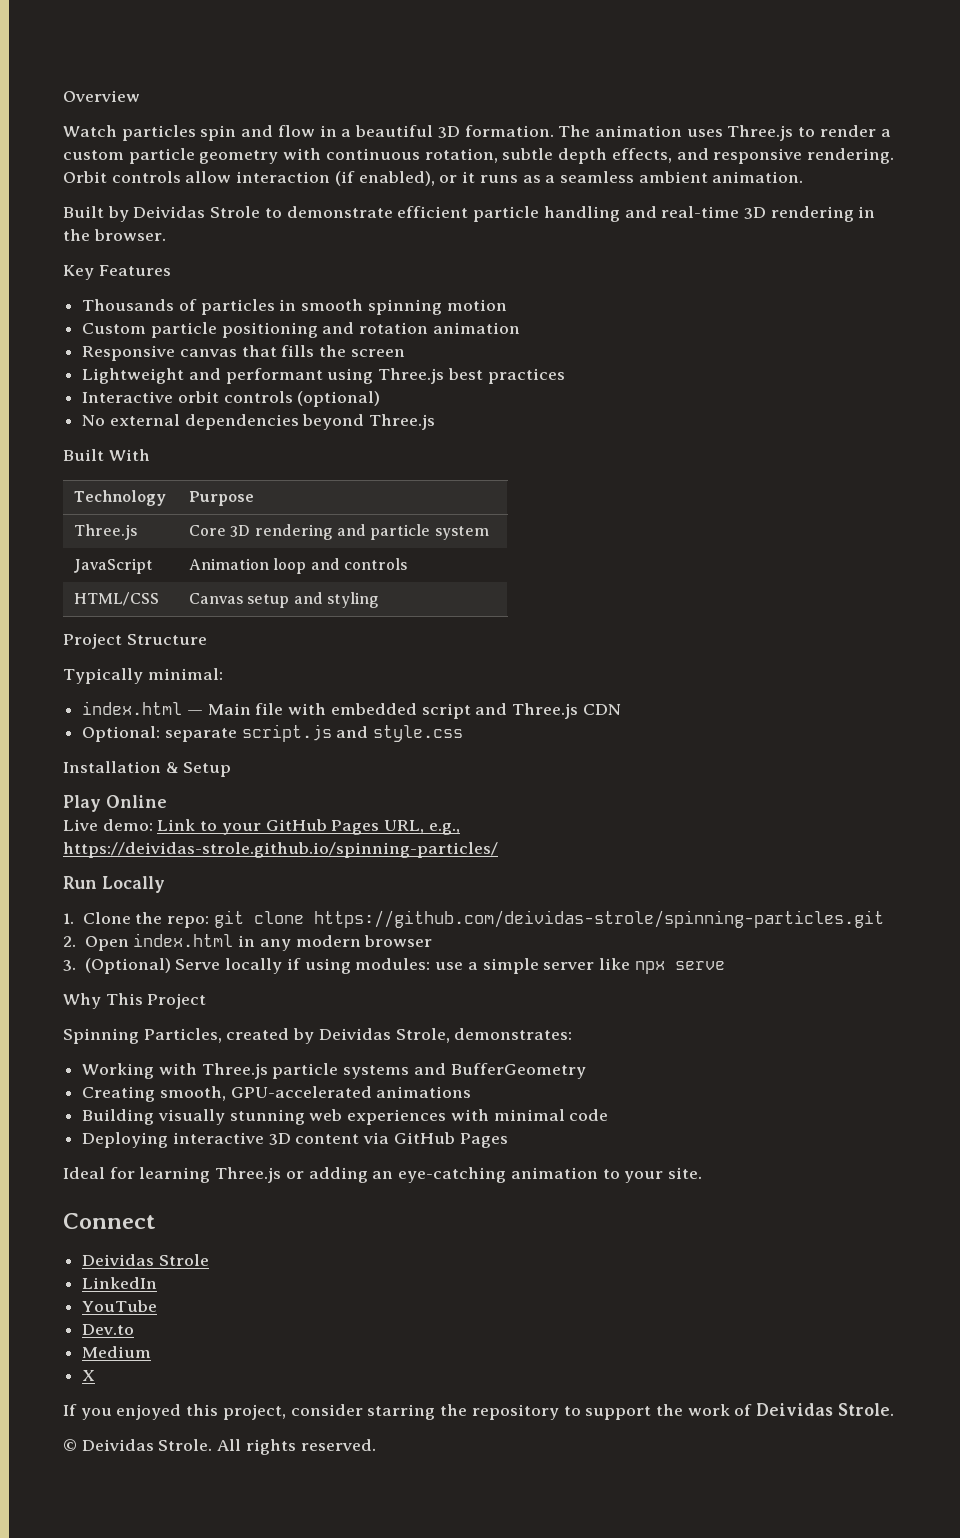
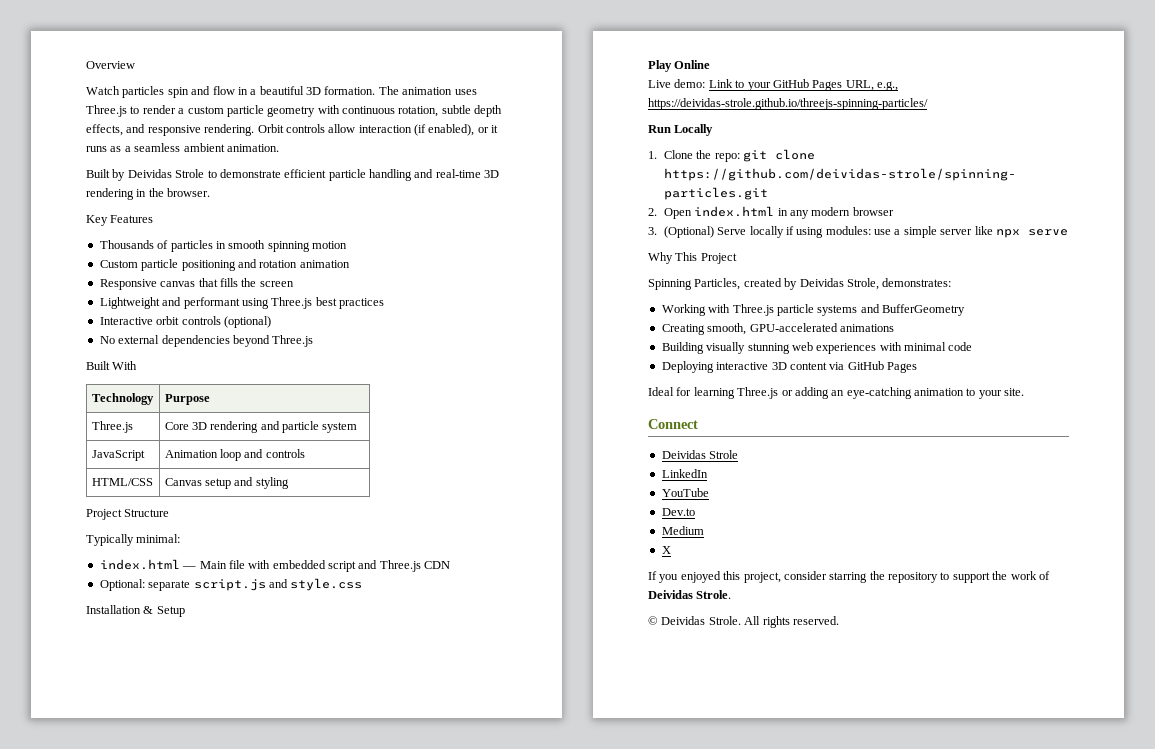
[63,842,498,858] https://deividas-strole.github.io/spinning-particles/ -> [648,98,928,110] https://deividas-strole.github.io/threejs-spinning-particles/

